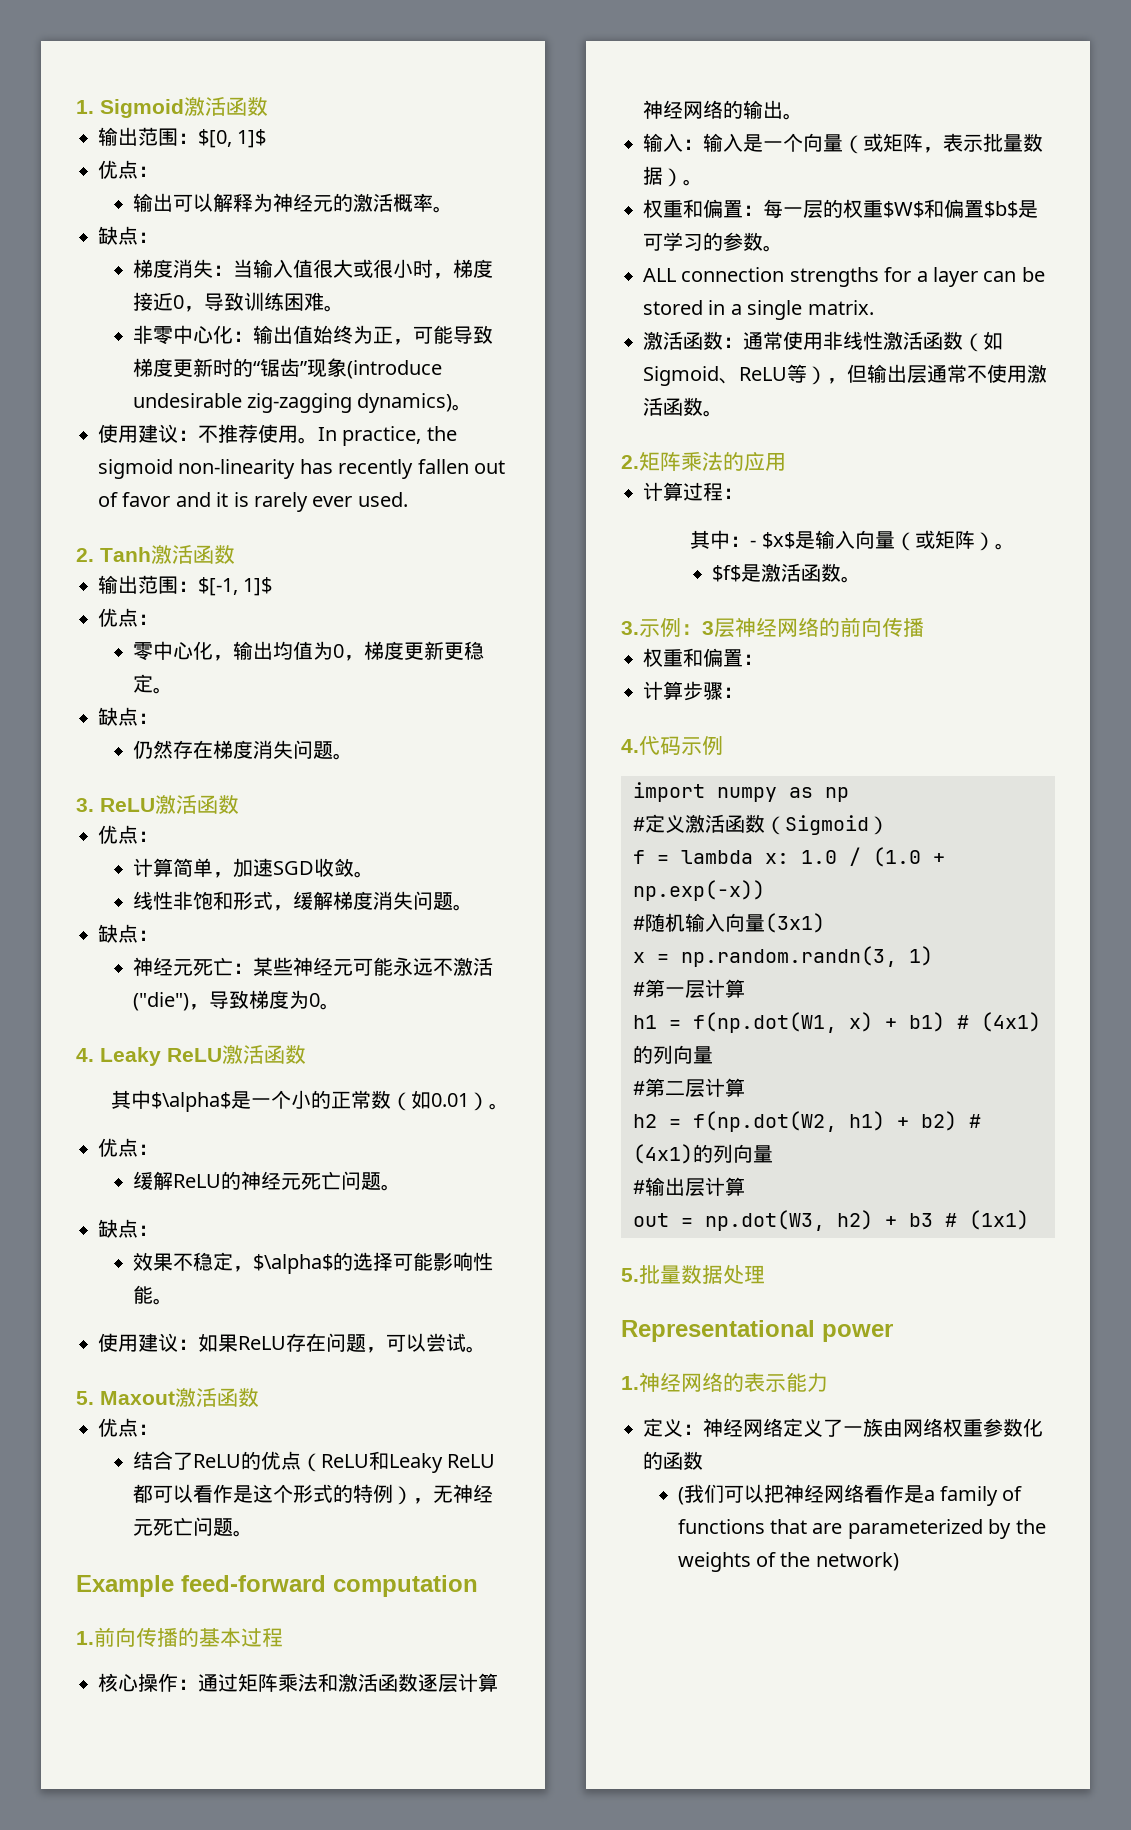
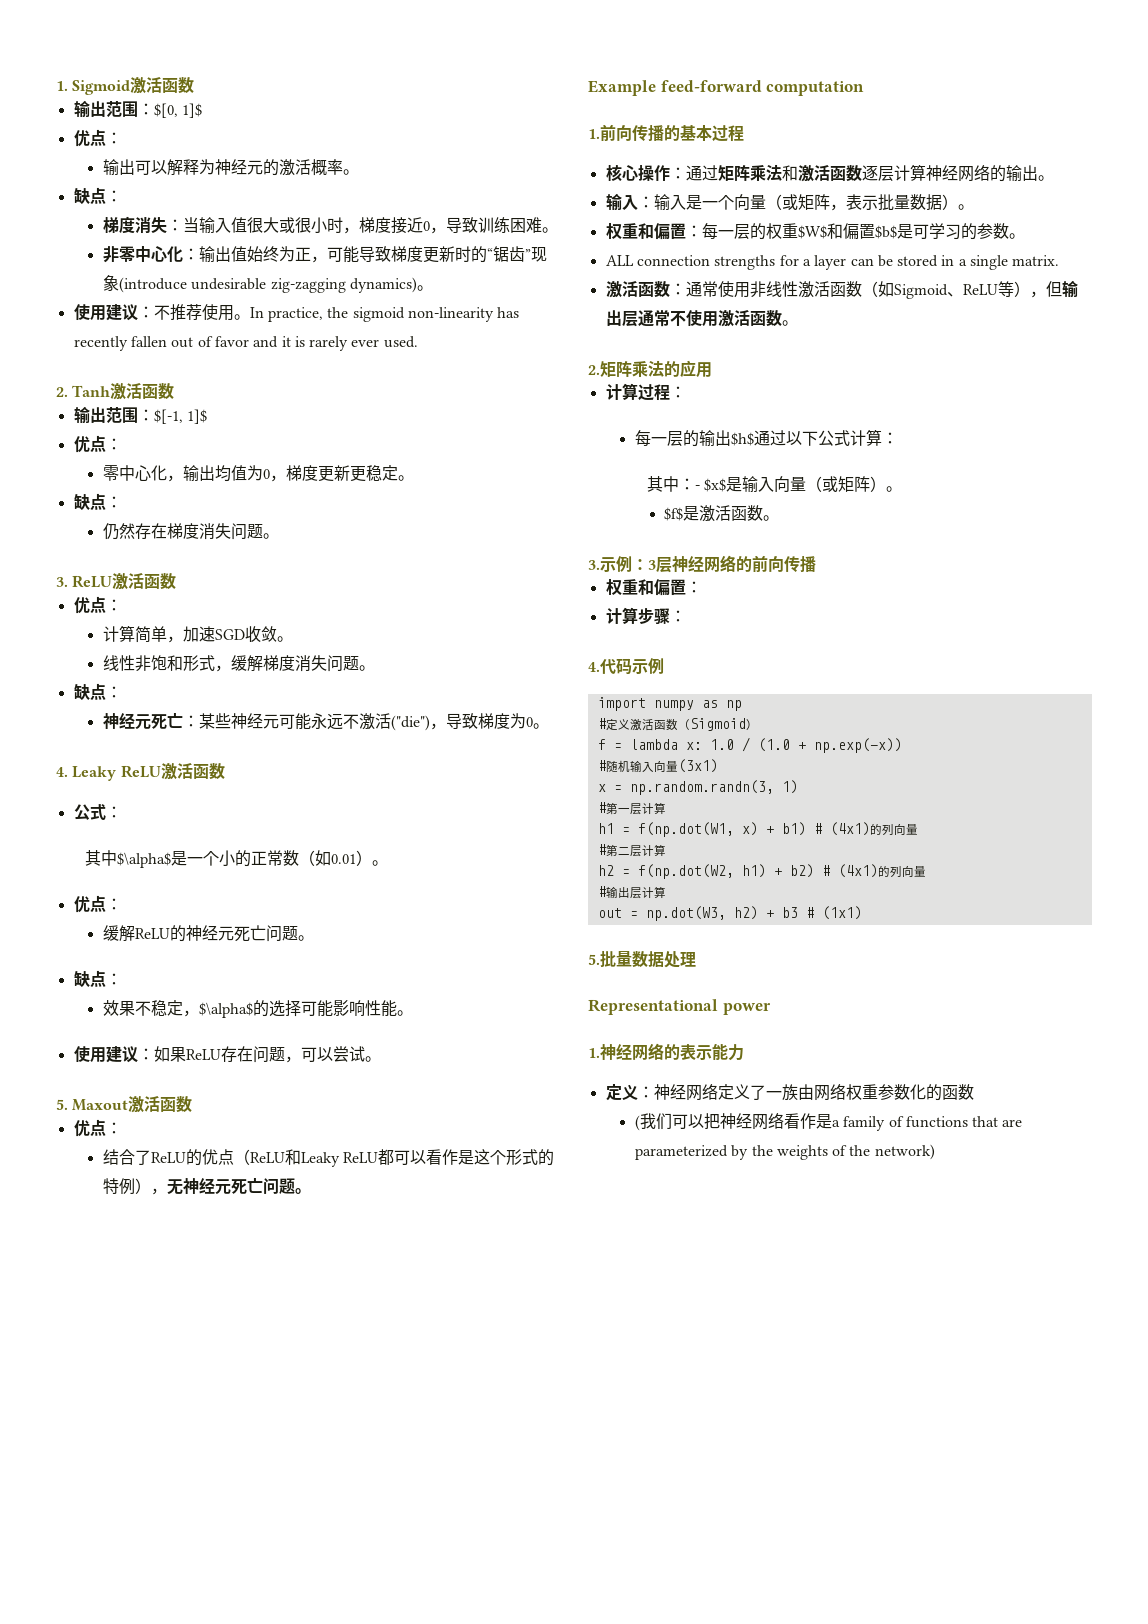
(306, 1054) none -> [73,804,122,820] // 公式：
(743, 493) none -> [634,429,898,447] // 每一层的输出$h$通过以下公式计算：

